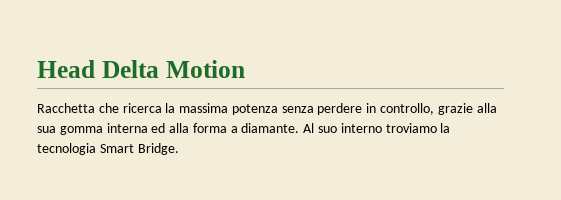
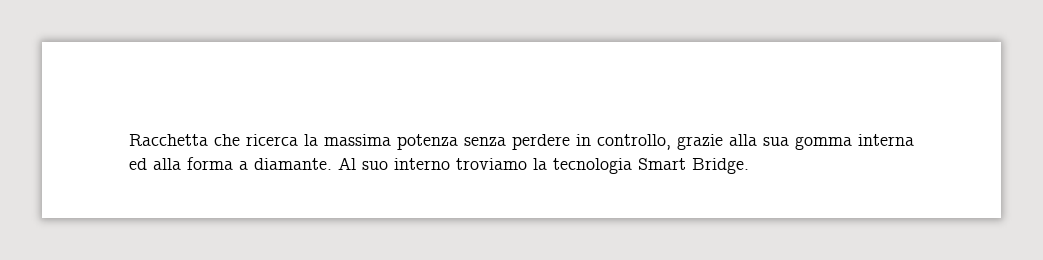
[37,60,245,78] Head Delta Motion // -> (129, 140) none

